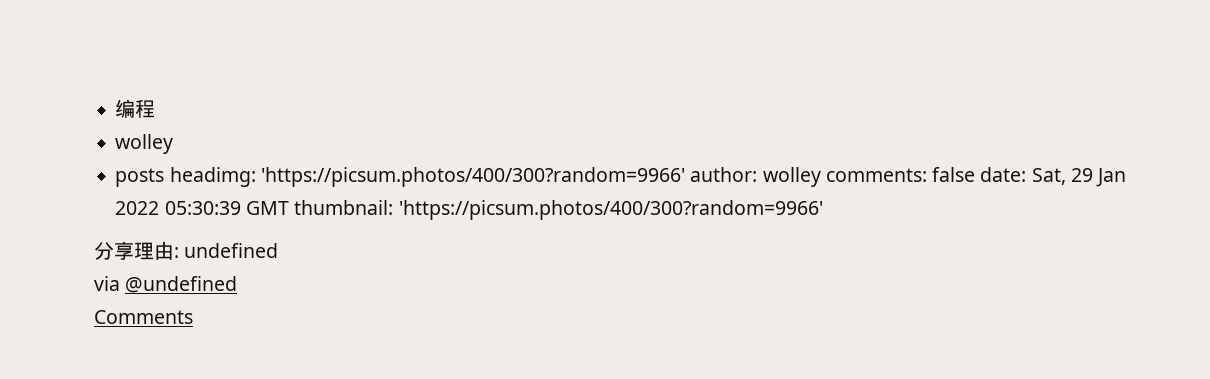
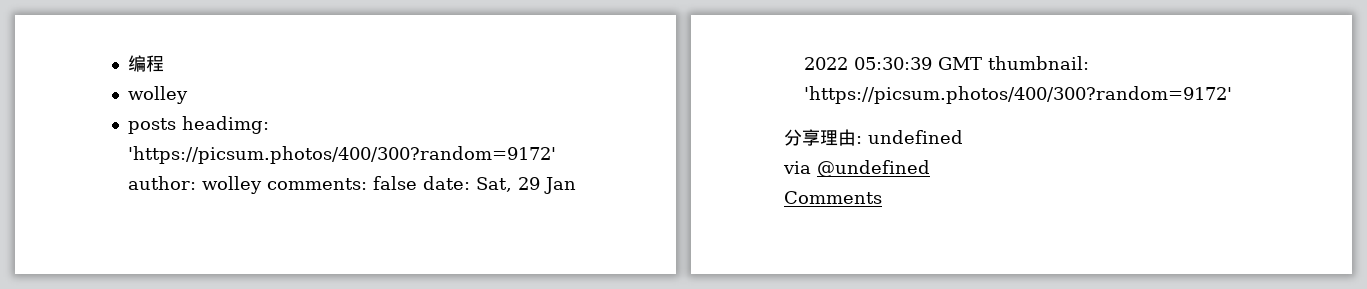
[260,167,685,187] 'https://picsum.photos/400/300?random=9966' -> [127,146,556,164] 'https://picsum.photos/400/300?random=9172'
[398,200,823,220] 'https://picsum.photos/400/300?random=9966' -> [803,86,1232,104] 'https://picsum.photos/400/300?random=9172'

